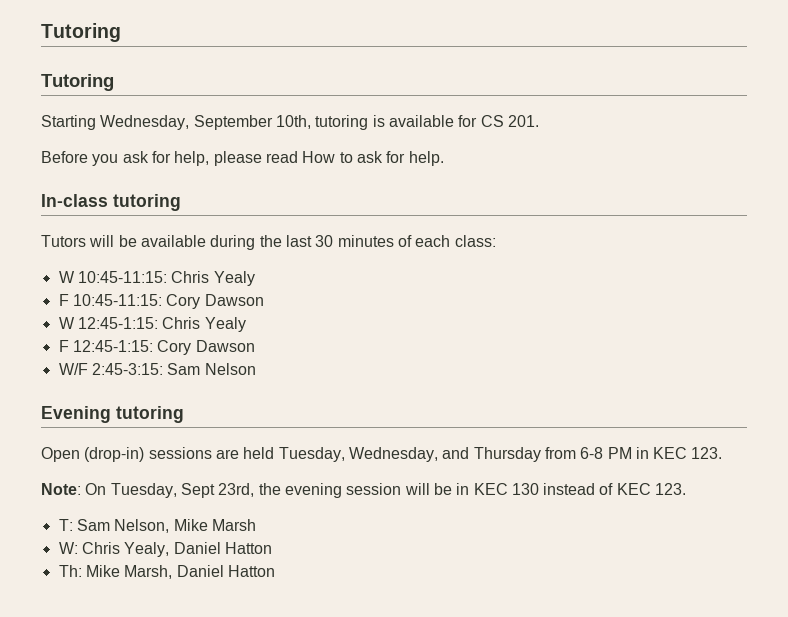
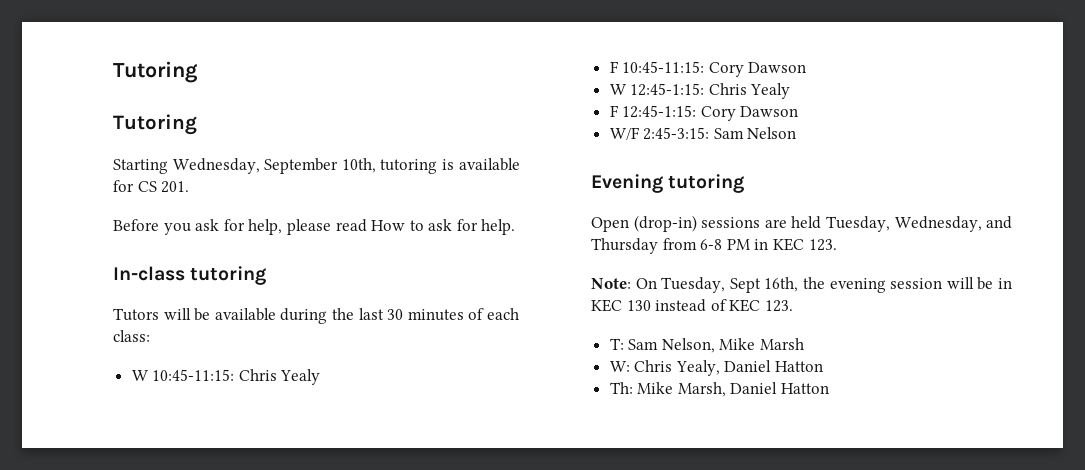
[218,483,255,497] 23rd, -> [764,277,799,292] 16th,

